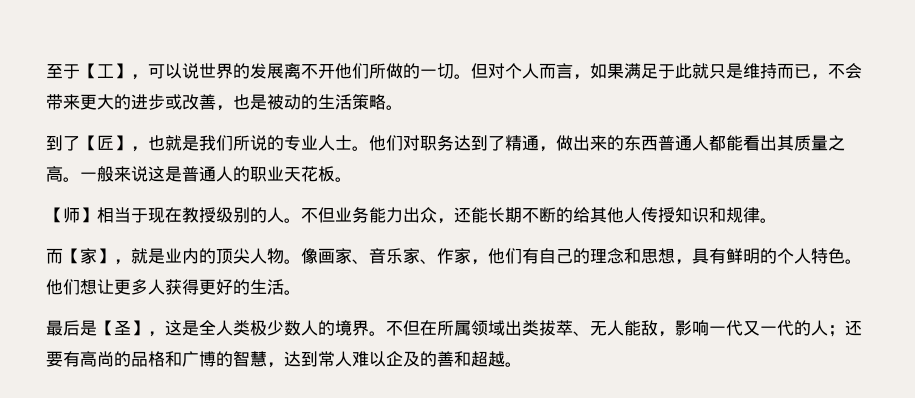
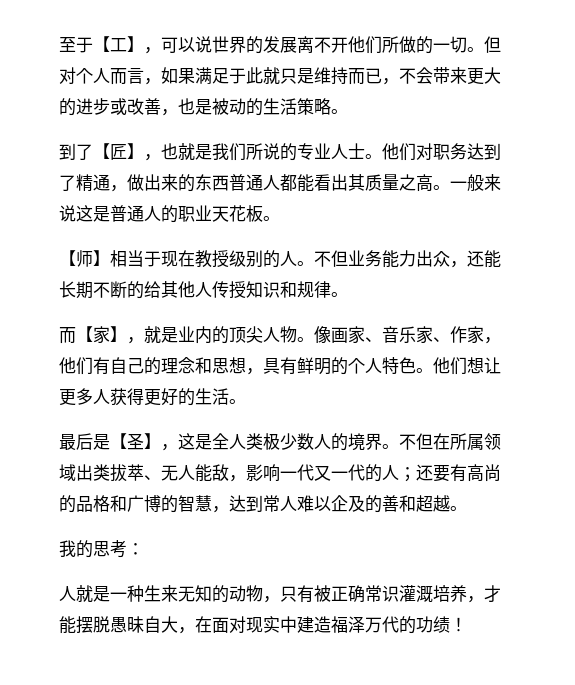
(522, 364) none -> [59,540,144,558] [59,585,501,603] [59,616,467,634] // 我的思考： // 人就是一种生来无知的动物，只有被正确常识灌溉培养，才能摆脱愚昧自大，在面对现实中建造福泽万代的功绩！

